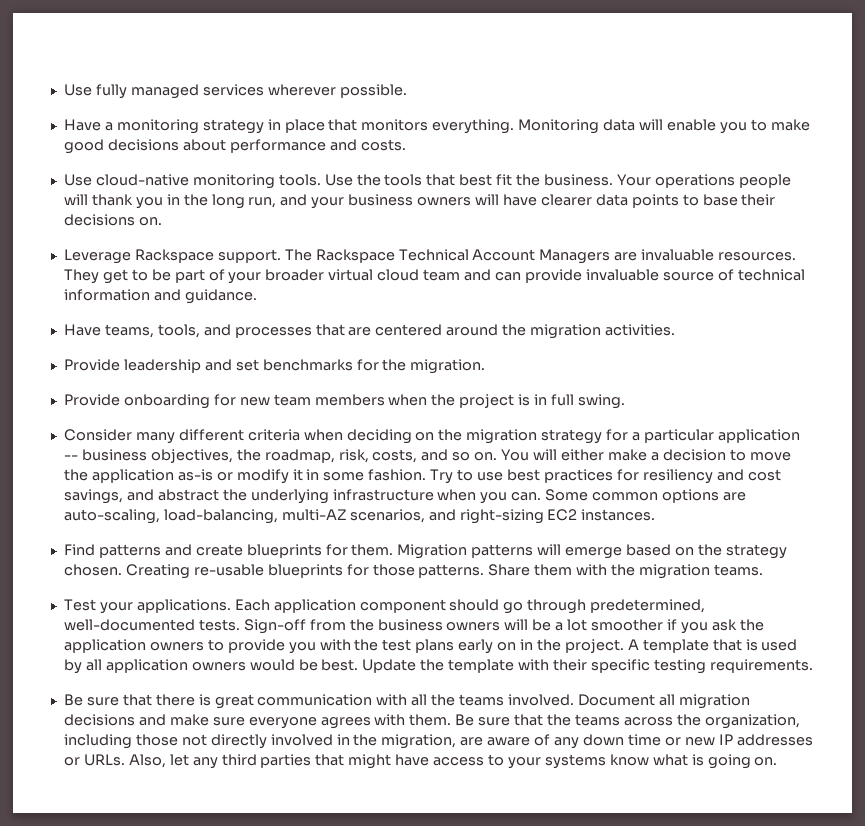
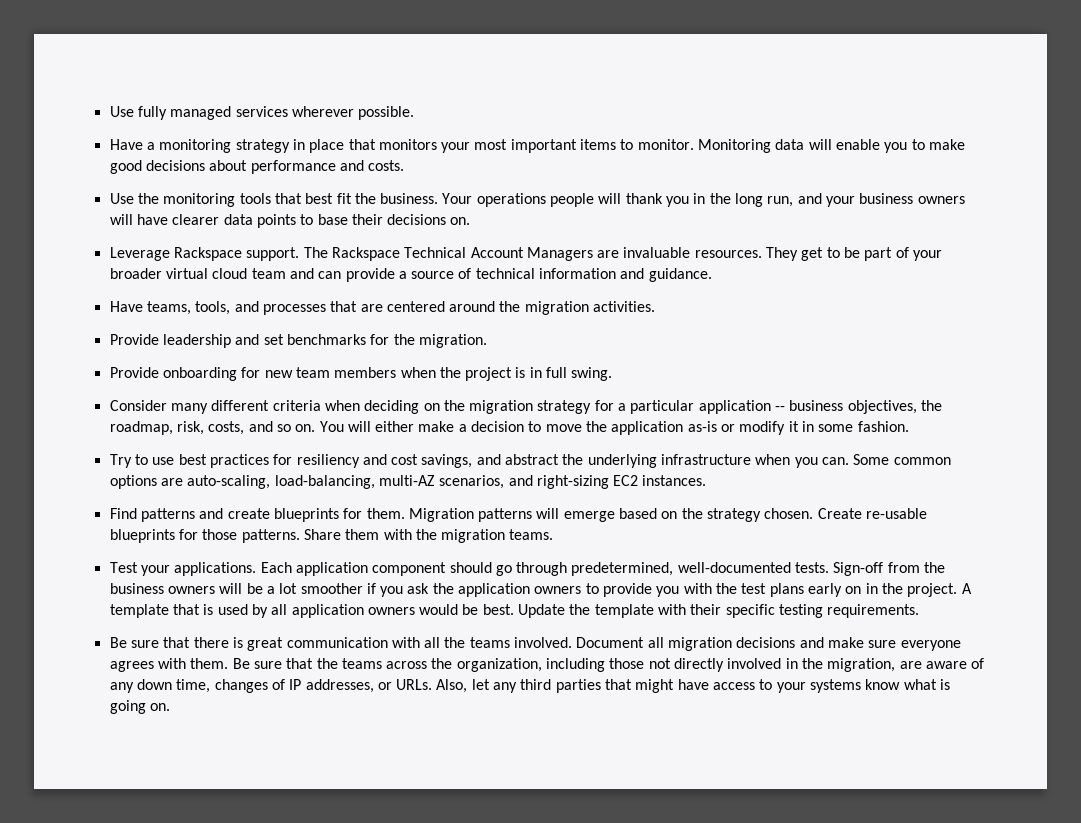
[432,119,515,134] everything. -> [441,139,694,153] your most important items to monitor.
[95,174,381,189] cloud-native monitoring tools. Use the -> [137,193,236,207] the monitoring
[585,269,659,281] invaluable -> [398,271,407,279] a
(427, 475) none -> (909, 426) //
[125,564,190,579] Creating -> [817,508,862,519] Create
[627,734,813,746] time or new IP addresses -> [176,679,374,693] time, changes of IP addresses,

